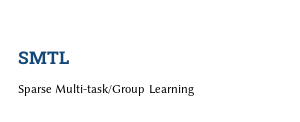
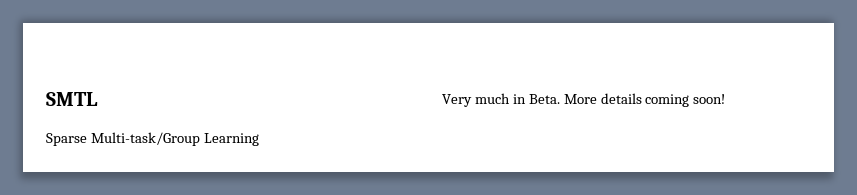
(194, 90) none -> [442,93,726,107] // Very much in Beta. More details coming soon!

